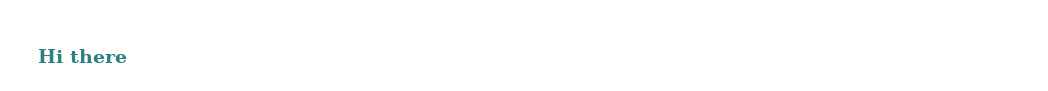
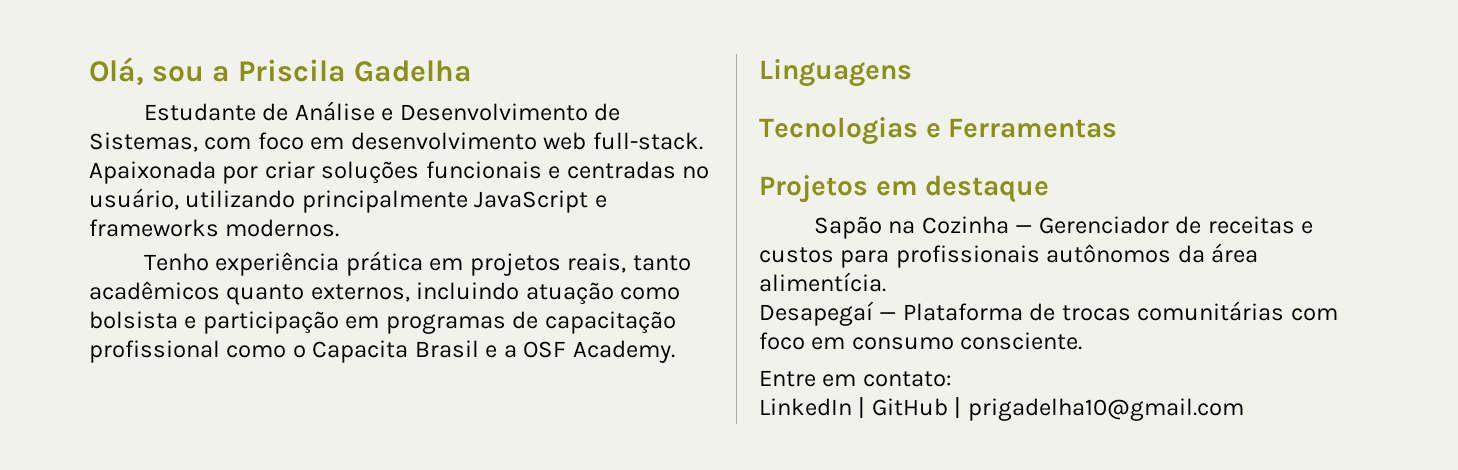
[38,49,127,63] Hi there -> [89,57,473,86] [143,101,621,121] [89,132,703,152] [89,161,710,184] [89,188,607,213] [89,219,340,237] [143,251,691,276] [89,281,681,305] [89,311,676,334] [89,340,675,363] [759,59,912,87] [759,117,1118,145] [759,175,1050,203] [813,216,1314,239] [759,243,1259,268] [759,272,886,292] [759,301,1338,326] [759,332,1083,350] [759,370,952,387] [759,397,1244,421] Olá, sou a Priscila Gadelha // Estudante de Análise e Desenvolvimento de Sistemas, com foco em desenvolvimento web full-stack. Apaixonada por criar soluções funcionais e centradas no usuário, utilizando principalmente JavaScript e frameworks modernos. // Tenho experiência prática em projetos reais, tanto acadêmicos quanto externos, incluindo atuação como bolsista e participação em programas de capacitação profissional como o Capacita Brasil e a OSF Academy. // Linguagens // Tecnologias e Ferramentas // Projetos em destaque // Sapão na Cozinha — Gerenciador de receitas e custos para profissionais autônomos da área alimentícia. // Desapegaí — Plataforma de trocas comunitárias com foco em consumo consciente. // Entre em contato: // LinkedIn | GitHub | prigadelha10@gmail.com

